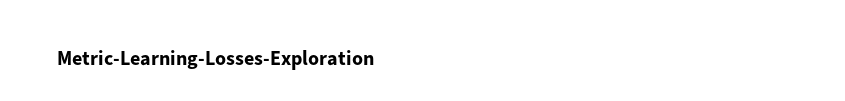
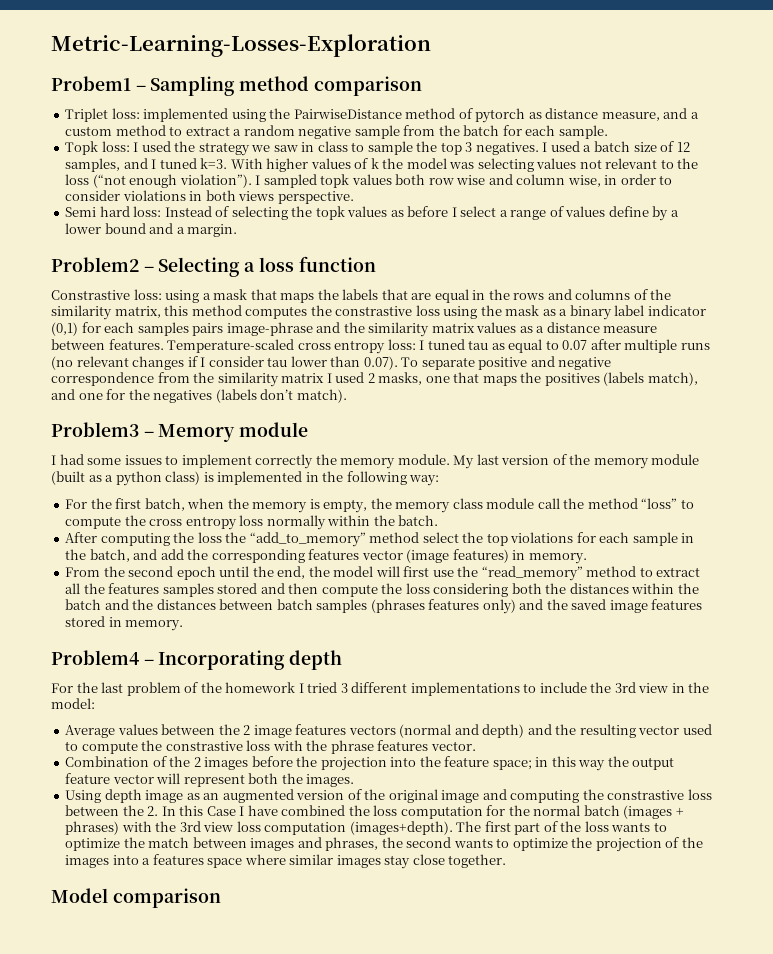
(374, 60) none -> [51,76,422,96] [65,108,699,123] [65,125,608,139] [65,141,690,156] [65,158,699,172] [65,174,673,188] [65,190,354,204] [65,206,679,221] [65,223,238,237] [51,256,376,277] [51,289,672,303] [51,305,706,320] [51,322,658,337] [51,339,710,354] [51,356,612,370] [51,372,698,387] [51,389,347,403] [51,422,309,442] [51,454,700,469] [51,471,440,486] [65,498,694,513] [65,515,439,530] [65,532,695,547] [65,549,587,564] [65,566,701,581] [65,583,699,597] [65,599,703,614] [65,616,184,631] [51,650,343,670] [51,682,710,696] [51,698,95,709] [65,724,712,738] [65,740,476,754] [65,756,675,771] [65,773,355,787] [65,789,712,803] [65,805,684,819] [65,821,667,835] [65,837,703,852] [65,854,507,869] [51,888,221,908] // Probem1 – Sampling method comparison // Triplet loss: implemented using the PairwiseDistance method of pytorch as distance measure, and a custom method to extract a random negative sample from the batch for each sample. // Topk loss: I used the strategy we saw in class to sample the top 3 negatives. I used a batch size of 12 samples, and I tuned k=3. With higher values of k the model was selecting values not relevant to the loss (“not enough violation”). I sampled topk values both row wise and column wise, in order to consider violations in both views perspective. // Semi hard loss: Instead of selecting the topk values as before I select a range of values define by a lower bound and a margin. // Problem2 – Selecting a loss function // Constrastive loss: using a mask that maps the labels that are equal in the rows and columns of the similarity matrix, this method computes the constrastive loss using the mask as a binary label indicator (0,1) for each samples pairs image-phrase and the similarity matrix values as a distance measure between features. Temperature-scaled cross entropy loss: I tuned tau as equal to 0.07 after multiple runs (no relevant changes if I consider tau lower than 0.07). To separate positive and negative correspondence from the similarity matrix I used 2 masks, one that maps the positives (labels match), and one for the negatives (labels don’t match). // Problem3 – Memory module // I had some issues to implement correctly the memory module. My last version of the memory module (built as a python class) is implemented in the following way: // For the first batch, when the memory is empty, the memory class module call the method “loss” to compute the cross entropy loss normally within the batch. // After computing the loss the “add_to_memory” method select the top violations for each sample in the batch, and add the corresponding features vector (image features) in memory. // From the second epoch until the end, the model will first use the “read_memory” method to extract all the features samples stored and then compute the loss considering both the distances within the batch and the distances between batch samples (phrases features only) and the saved image features stored in memory. // Problem4 – Incorporating depth // For the last problem of the homework I tried 3 different implementations to include the 3rd view in the model: // Average values between the 2 image features vectors (normal and depth) and the resulting vector used to compute the constrastive loss with the phrase features vector. // Combination of the 2 images before the projection into the feature space; in this way the output feature vector will represent both the images. // Using depth image as an augmented version of the original image and computing the constrastive loss between the 2. In this Case I have combined the loss computation for the normal batch (images + phrases) with the 3rd view loss computation (images+depth). The first part of the loss wants to optimize the match between images and phrases, the second wants to optimize the projection of the images into a features space where similar images stay close together. // Model comparison

